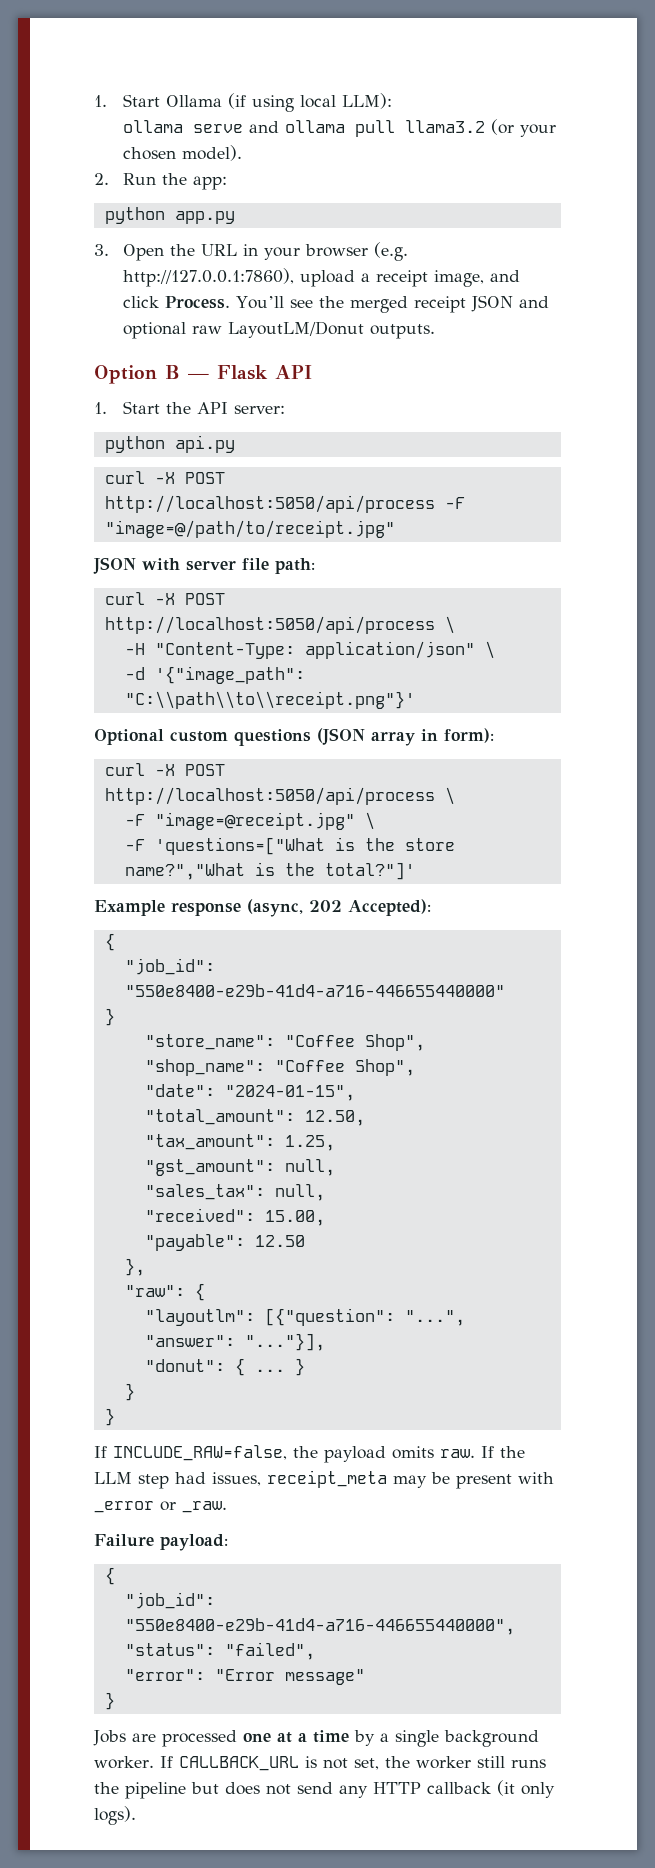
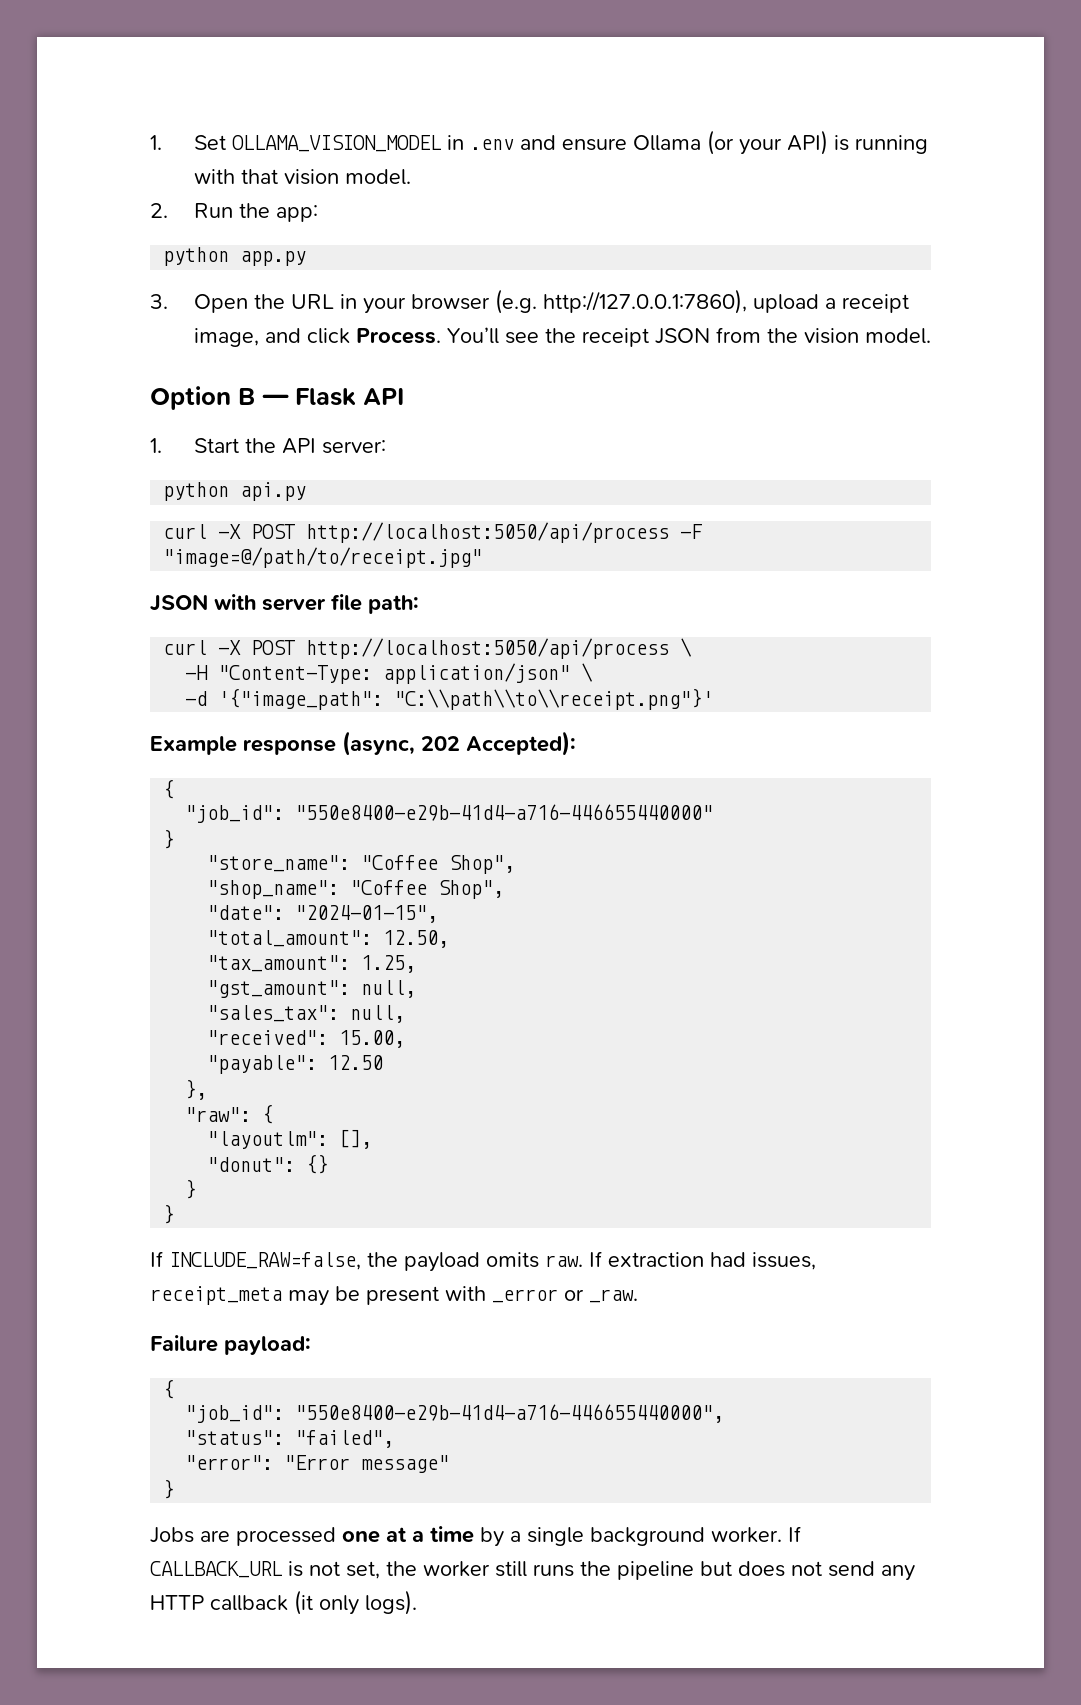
[94,93,392,112] [122,119,556,137] [122,145,242,161] 1. Start Ollama (if using local LLM): // ollama serve and ollama pull llama3.2 (or your chosen model). -> [150,130,928,155] [193,169,411,185] 1. Set OLLAMA_VISION_MODEL in .env and ensure Ollama (or your API) is running with that vision model.
[349,296,408,313] merged -> (576, 335) none
[518,296,549,308] [122,321,435,339] and optional raw LayoutLM/Donut outputs. -> [715,327,931,344] from the vision model.
[94,728,495,746] [104,763,225,776] [104,787,455,805] [124,812,375,830] [124,837,455,855] [124,862,415,880] // Optional custom questions (JSON array in form): // curl -X POST http://localhost:5050/api/process \ // -F "image=@receipt.jpg" \ // -F 'questions=["What is the store name?","What is the total?"]' -> (714, 699) none
[264,1308,465,1326] [144,1333,325,1351] [144,1358,305,1376] [{"question": "...", "answer": "..."}], // "donut": { ... } -> [339,1129,373,1149] [207,1154,329,1174] [], // "donut": {}
[500,1446,525,1458] [94,1472,169,1489] the LLM step -> [608,1252,704,1267] extraction

